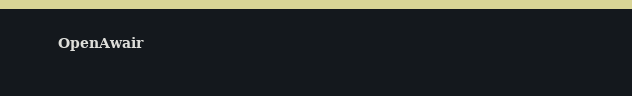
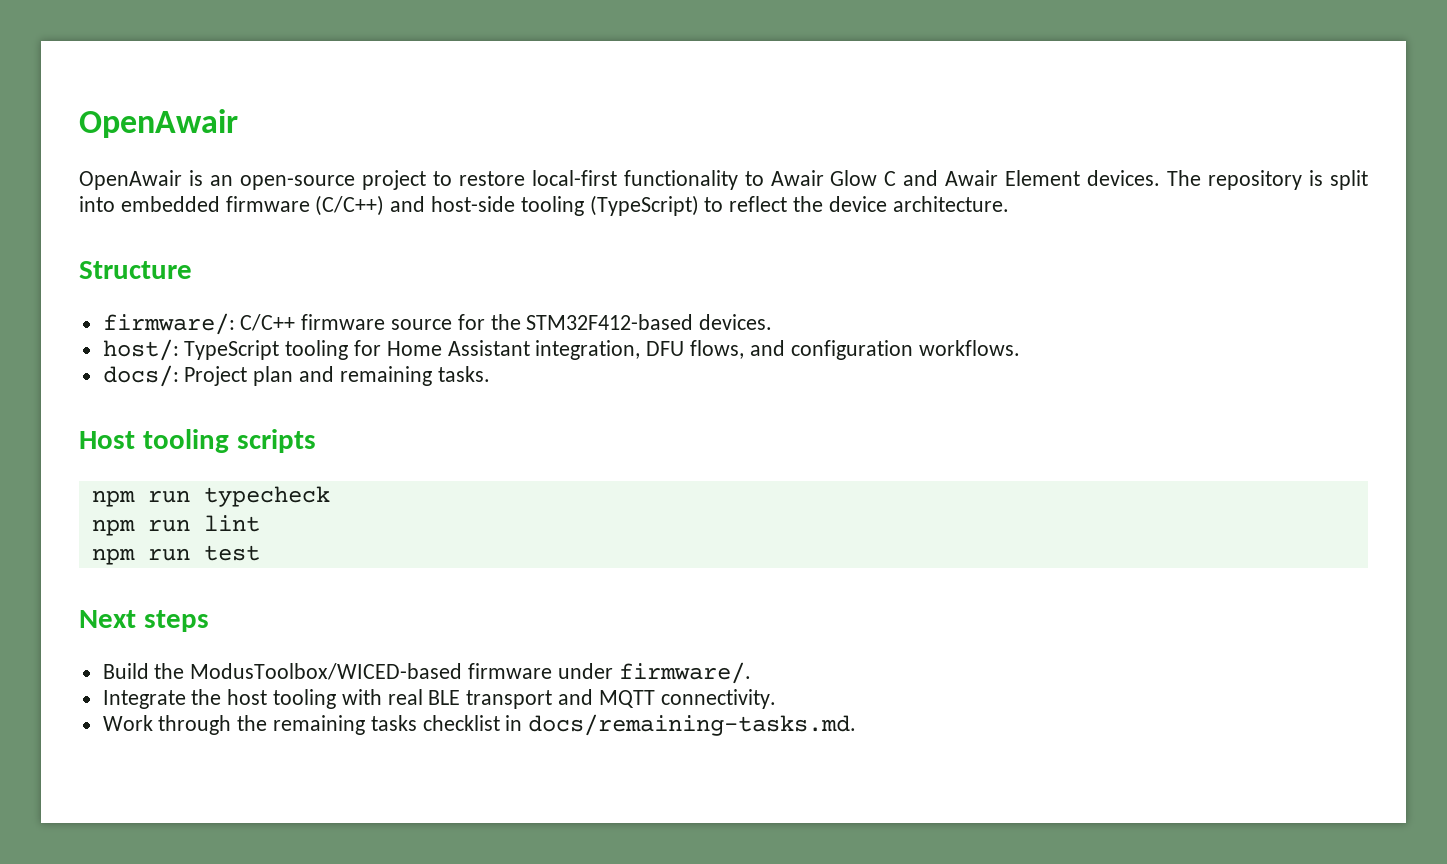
[58,37,144,51] OpenAwair -> [79,109,238,138] [79,170,1369,190] [79,195,1009,216] [79,261,192,279] [102,313,773,335] [102,339,1020,361] [102,365,490,387] [79,429,316,453] [91,486,330,507] [91,515,260,536] [91,545,260,565] [79,610,209,632] [102,662,751,684] [102,689,776,709] [102,714,857,736] OpenAwair // OpenAwair is an open-source project to restore local-first functionality to Awair Glow C and Awair Element devices. The repository is split into embedded firmware (C/C++) and host-side tooling (TypeScript) to reflect the device architecture. // Structure // firmware/: C/C++ firmware source for the STM32F412-based devices. // host/: TypeScript tooling for Home Assistant integration, DFU flows, and configuration workflows. // docs/: Project plan and remaining tasks. // Host tooling scripts // npm run typecheck // npm run lint // npm run test // Next steps // Build the ModusToolbox/WICED-based firmware under firmware/. // Integrate the host tooling with real BLE transport and MQTT connectivity. // Work through the remaining tasks checklist in docs/remaining-tasks.md.

